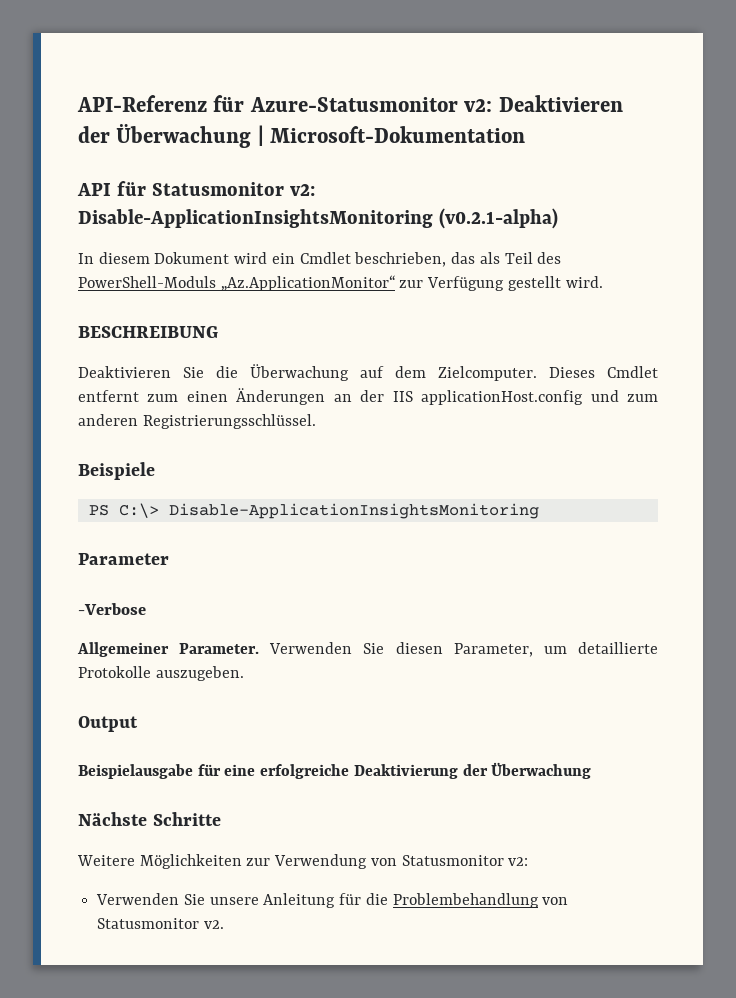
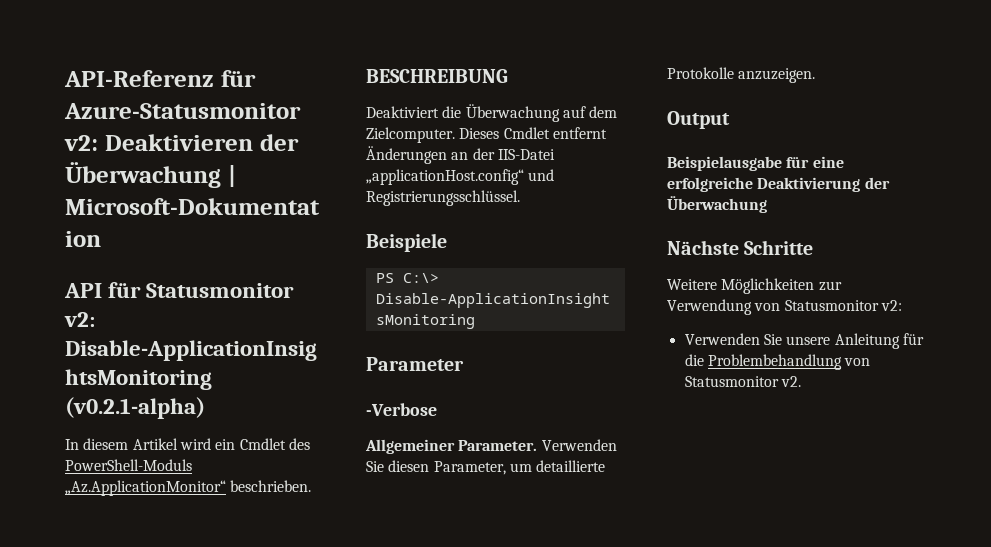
[154,252,230,264] Dokument -> [132,438,178,450] Artikel
[354,252,562,267] [78,275,603,291] beschrieben, das als Teil des PowerShell-Moduls „Az.ApplicationMonitor“ zur Verfügung gestellt wird. -> [288,438,310,450] [65,459,192,471] [65,480,312,496] des PowerShell-Moduls „Az.ApplicationMonitor“ beschrieben.
[78,366,204,378] Deaktivieren Sie -> [366,106,439,118] Deaktiviert
[147,391,228,402] zum einen -> (607, 133) none
[392,390,659,405] [78,414,138,426] IIS applicationHost.config und zum anderen -> [497,149,555,160] [366,169,555,185] IIS-Datei „applicationHost.config“ und
[155,666,244,681] auszugeben. -> [738,68,816,83] anzuzeigen.

